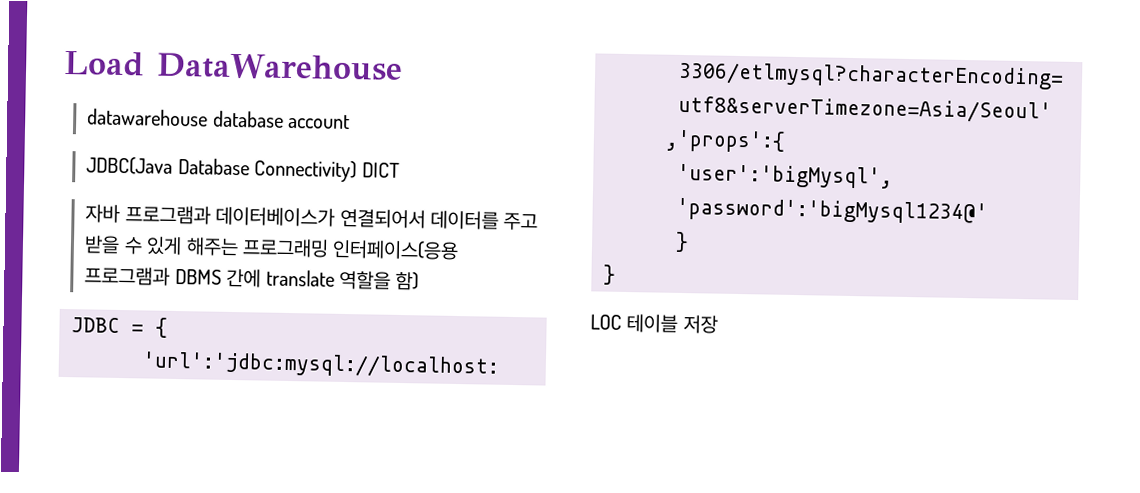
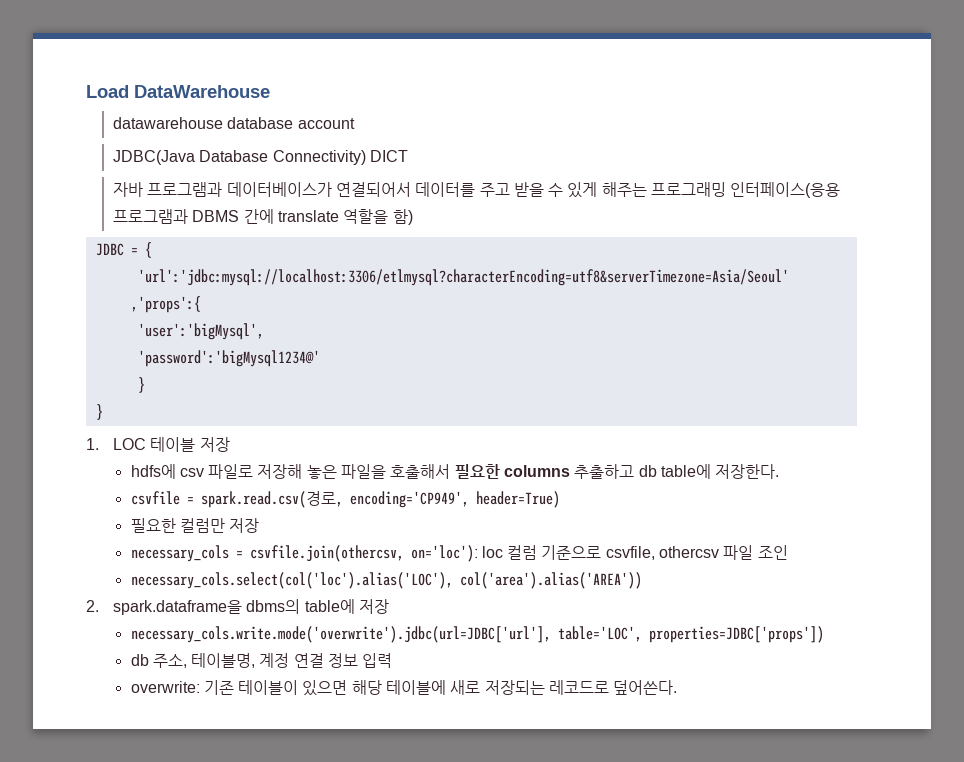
(616, 274) none -> [86,438,99,450] 1.
(718, 324) none -> [130,464,780,479] [130,491,560,508] [130,518,260,533] [130,545,788,562] [130,572,642,589] [86,599,389,615] [130,626,824,643] [130,653,393,668] [130,680,678,696] // hdfs에 csv 파일로 저장해 놓은 파일을 호출해서 필요한 columns 추출하고 db table에 저장한다. // csvfile = spark.read.csv(경로, encoding='CP949', header=True) // 필요한 컬럼만 저장 // necessary_cols = csvfile.join(othercsv, on='loc'): loc 컬럼 기준으로 csvfile, othercsv 파일 조인 // necessary_cols.select(col('loc').alias('LOC'), col('area').alias('AREA')) // 2. spark.dataframe을 dbms의 table에 저장 // necessary_cols.write.mode('overwrite').jdbc(url=JDBC['url'], table='LOC', properties=JDBC['props']) // db 주소, 테이블명, 계정 연결 정보 입력 // overwrite: 기존 테이블이 있으면 해당 테이블에 새로 저장되는 레코드로 덮어쓴다.

